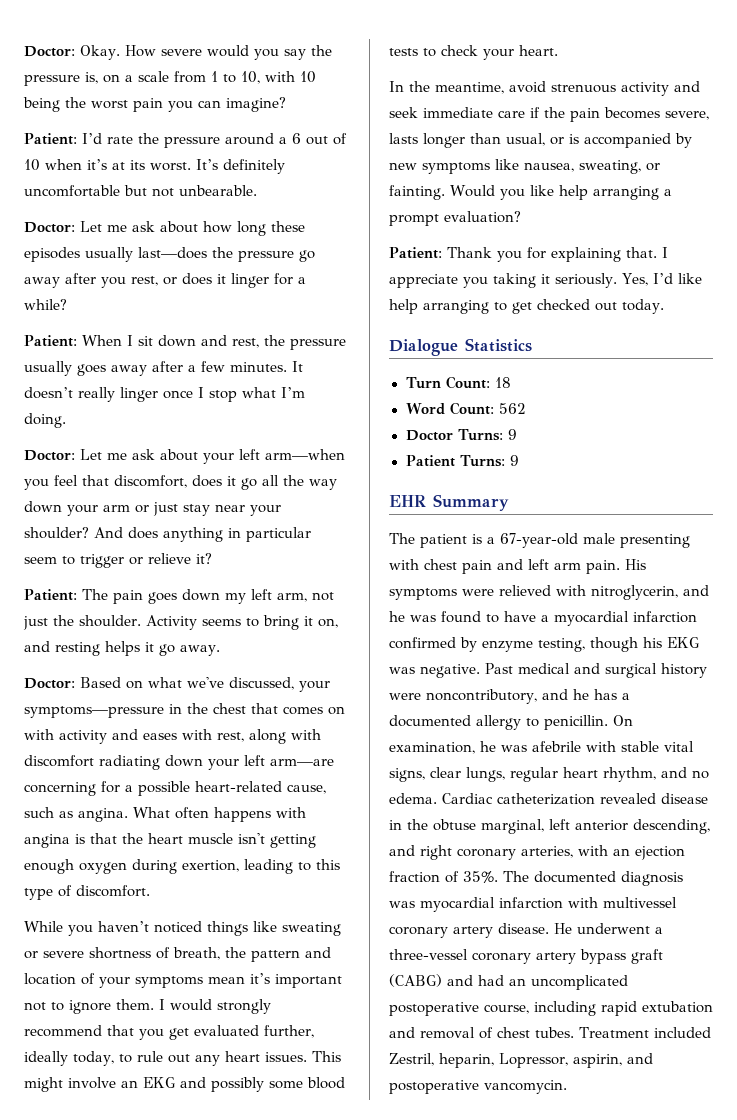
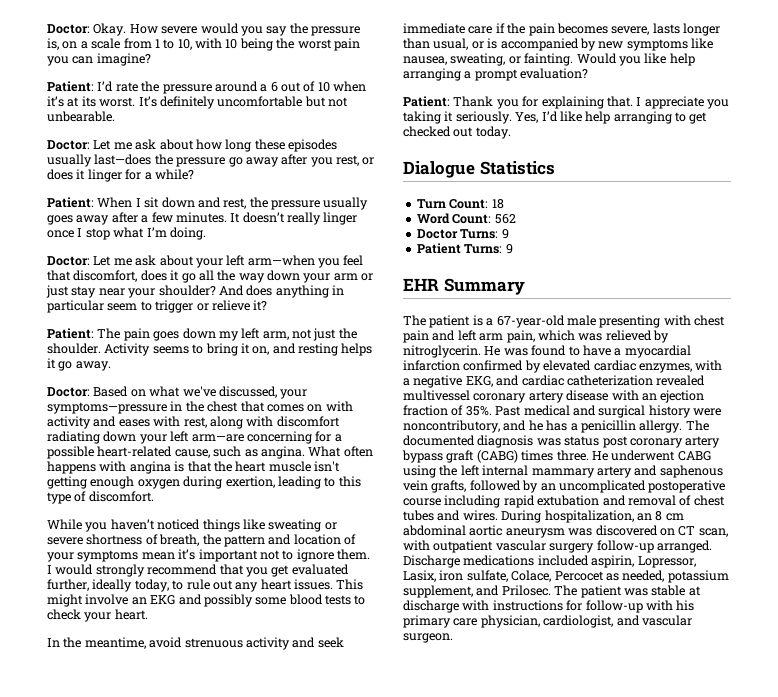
[586,559,646,574] [389,585,709,600] [389,611,405,622] pain. His symptoms were relieved with nitroglycerin, and he -> [506,330,669,343] [403,345,501,358] pain, which was relieved by nitroglycerin. He
[482,637,699,652] [389,664,480,678] enzyme testing, though his EKG was negative. -> [543,360,723,373] [403,375,706,388] [403,390,705,403] [403,405,492,416] elevated cardiac enzymes, with a negative EKG, and cardiac catheterization revealed multivessel coronary artery disease with an ejection fraction of 35%.
[389,715,633,730] [389,741,694,754] [389,767,709,782] [389,793,708,805] [389,819,710,834] [389,845,685,860] [389,871,683,886] [389,897,677,912] [389,923,663,938] [389,949,468,960] documented allergy to penicillin. On examination, he was afebrile with stable vital signs, clear lungs, regular heart rhythm, and no edema. Cardiac catheterization revealed disease in the obtuse marginal, left anterior descending, and right coronary arteries, with an ejection fraction of 35%. The documented diagnosis was myocardial infarction with multivessel coronary artery disease. He underwent a three-vessel -> [580,420,709,433] [403,435,628,448] penicillin allergy. The documented diagnosis was status post
[447,975,504,986] and had -> [521,450,711,461] [403,465,723,478] [403,480,539,493] times three. He underwent CABG using the left internal mammary artery and saphenous vein grafts, followed by
[484,1004,529,1014] course, -> [403,498,441,506] course
[535,1027,711,1038] [389,1053,653,1068] [389,1080,567,1094] tubes. Treatment included Zestril, heparin, Lopressor, aspirin, and postoperative vancomycin. -> [403,510,684,523] [403,525,728,538] [403,540,712,553] [403,555,696,568] [403,570,729,583] [403,585,701,598] [403,600,695,613] [403,615,692,628] [403,633,453,643] tubes and wires. During hospitalization, an 8 cm abdominal aortic aneurysm was discovered on CT scan, with outpatient vascular surgery follow-up arranged. Discharge medications included aspirin, Lopressor, Lasix, iron sulfate, Colace, Percocet as needed, potassium supplement, and Prilosec. The patient was stable at discharge with instructions for follow-up with his primary care physician, cardiologist, and vascular surgeon.

